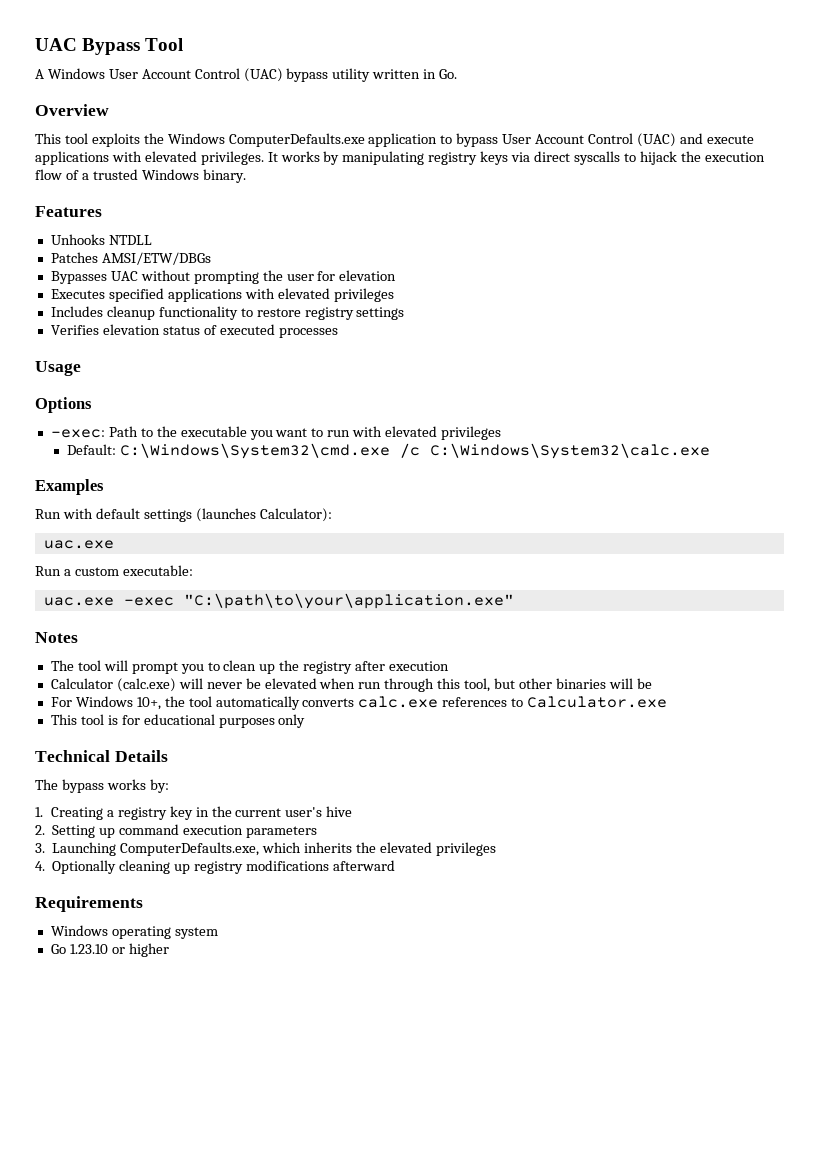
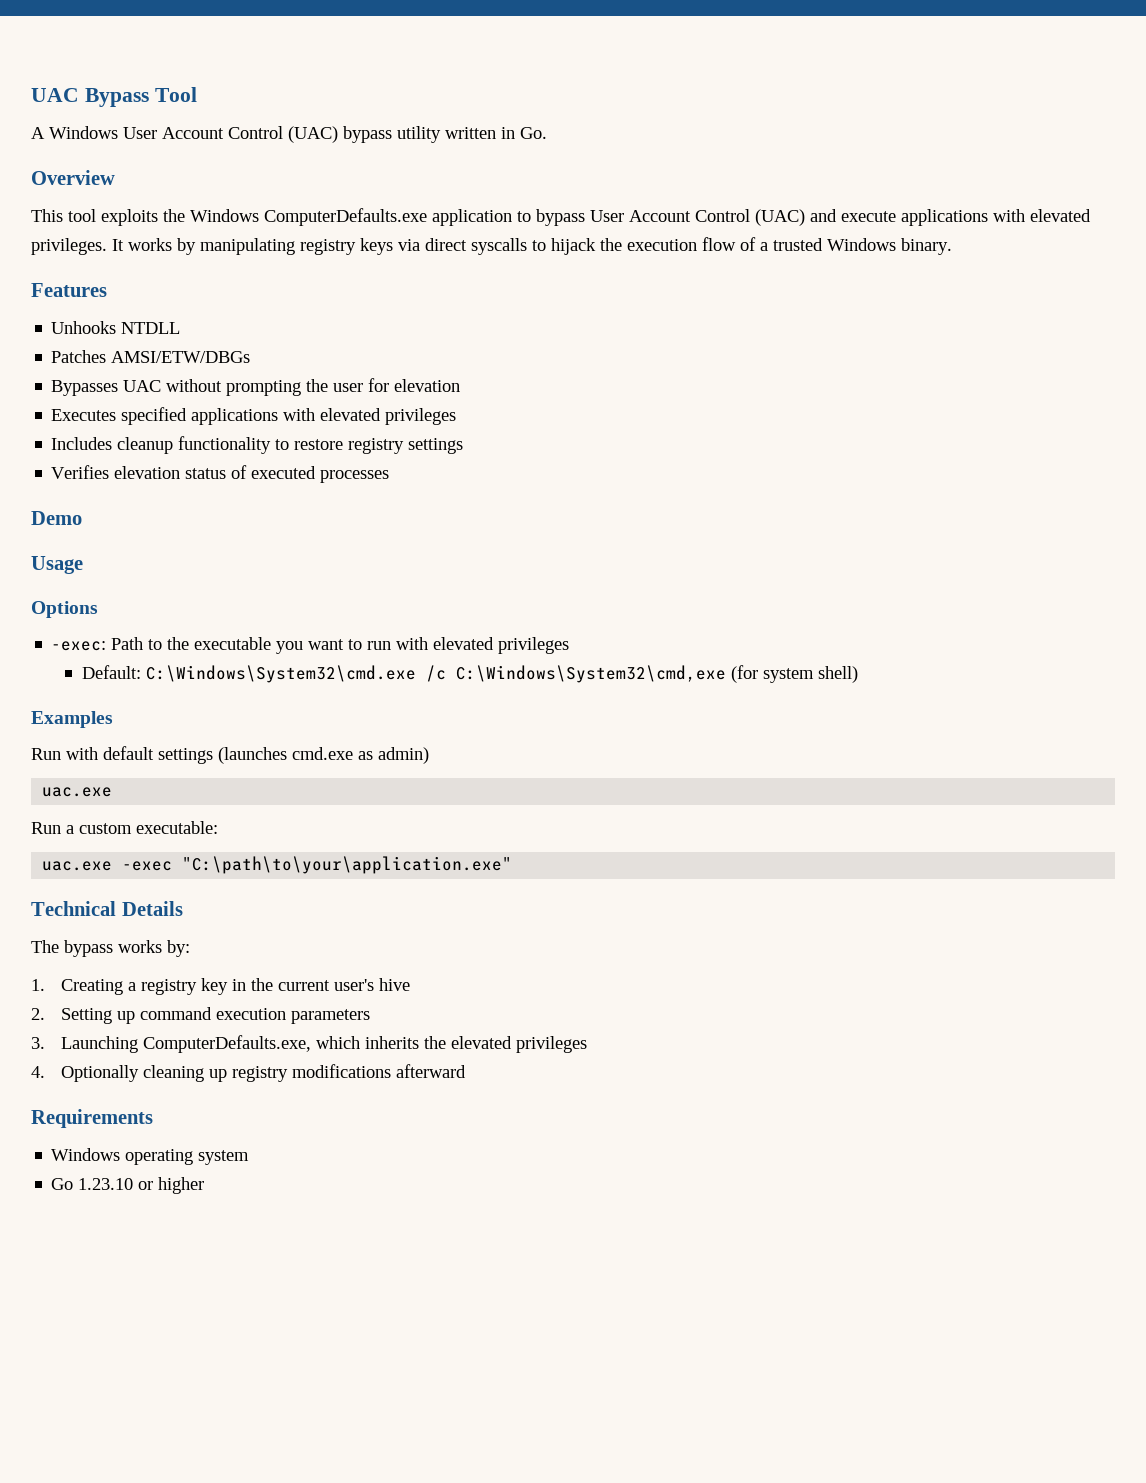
(338, 333) none -> [31,511,82,525] // Demo
[429,443,710,459] C:\Windows\System32\calc.exe -> [455,665,858,683] C:\Windows\System32\cmd,exe (for system shell)
[259,508,332,522] Calculator): -> [292,747,429,764] cmd.exe as admin)
[35,632,78,643] [50,660,450,674] [50,678,652,692] [50,696,668,710] [50,714,306,728] // Notes // The tool will prompt you to clean up the registry after execution // Calculator (calc.exe) will never be elevated when run through this tool, but other binaries will be // For Windows 10+, the tool automatically converts calc.exe references to Calculator.exe // This tool is for educational purposes only -> (513, 865) none

